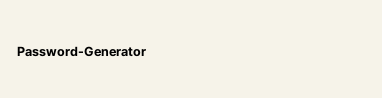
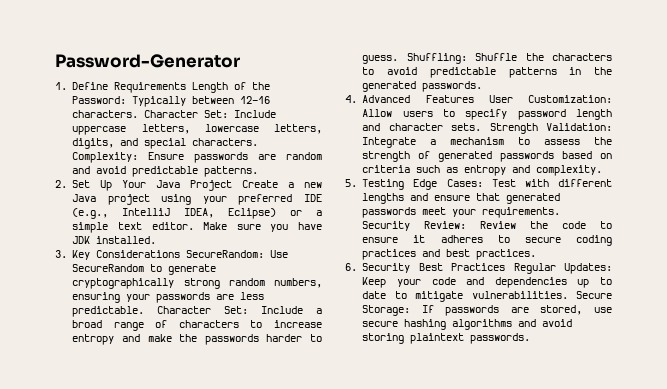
(146, 51) none -> [55,82,271,93] [72,96,271,107] [72,110,277,118] [72,124,322,135] [72,138,259,149] [72,152,322,163] [72,166,259,177] [55,180,322,191] [72,194,322,205] [72,208,322,219] [72,222,322,233] [72,236,157,244] [55,250,289,260] [72,264,217,275] [72,278,322,289] [72,292,265,303] [72,306,322,317] [72,320,322,331] [72,334,322,345] [362,53,612,64] [362,67,612,78] [362,81,483,92] [345,95,612,103] [362,109,612,120] [362,123,612,134] [362,137,612,148] [362,151,612,162] [362,165,603,176] [345,179,612,190] [362,193,561,204] [362,207,561,218] [362,221,612,231] [362,235,612,246] [362,249,537,260] [345,263,612,274] [362,277,612,288] [362,291,612,302] [362,305,612,316] [362,319,573,330] [362,333,531,344] // 1. Define Requirements Length of the Password: Typically between 12-16 characters. Character Set: Include uppercase letters, lowercase letters, digits, and special characters. Complexity: Ensure passwords are random and avoid predictable patterns. // 2. Set Up Your Java Project Create a new Java project using your preferred IDE (e.g., IntelliJ IDEA, Eclipse) or a simple text editor. Make sure you have JDK installed. // 3. Key Considerations SecureRandom: Use SecureRandom to generate cryptographically strong random numbers, ensuring your passwords are less predictable. Character Set: Include a broad range of characters to increase entropy and make the passwords harder to guess. Shuffling: Shuffle the characters to avoid predictable patterns in the generated passwords. // 4. Advanced Features User Customization: Allow users to specify password length and character sets. Strength Validation: Integrate a mechanism to assess the strength of generated passwords based on criteria such as entropy and complexity. // 5. Testing Edge Cases: Test with different lengths and ensure that generated passwords meet your requirements. Security Review: Review the code to ensure it adheres to secure coding practices and best practices. // 6. Security Best Practices Regular Updates: Keep your code and dependencies up to date to mitigate vulnerabilities. Secure Storage: If passwords are stored, use secure hashing algorithms and avoid storing plaintext passwords.

